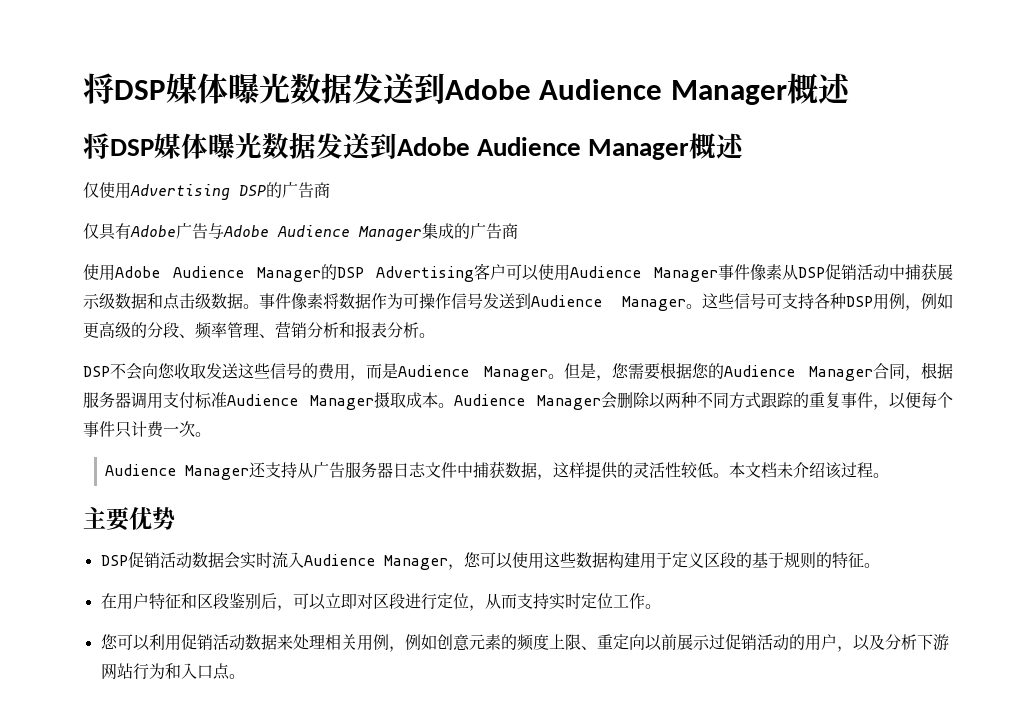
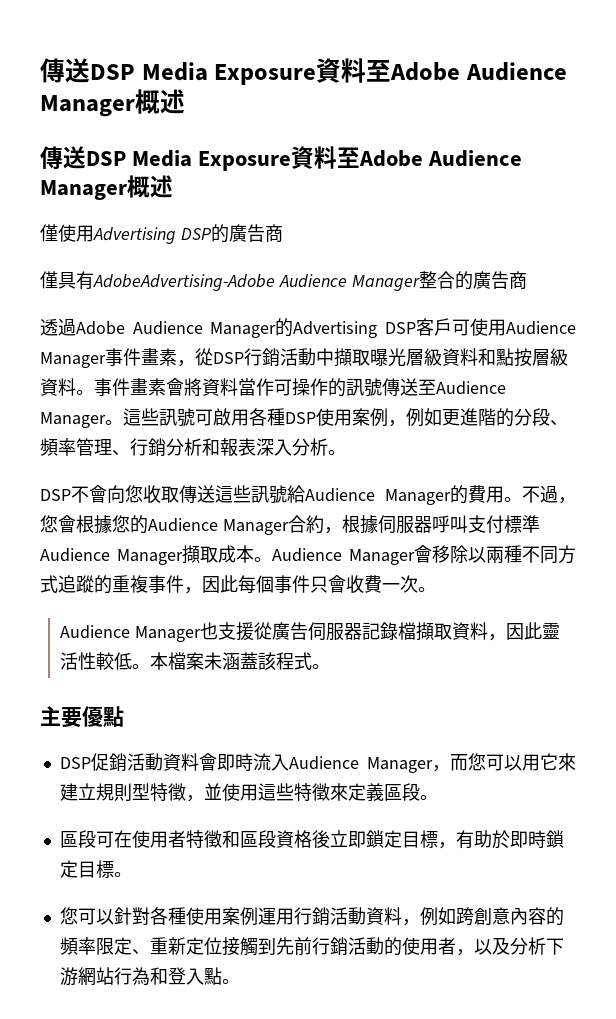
[83,73,851,105] [83,132,746,160] [83,182,99,198] 将DSP媒体曝光数据发送到Adobe Audience Manager概述 // 将DSP媒体曝光数据发送到Adobe Audience Manager概述 // 仅 -> [40,58,567,85] [40,89,185,117] [40,146,523,171] [40,175,173,200] [40,224,58,242] 傳送DSP Media Exposure資料至Adobe Audience Manager概述 // 傳送DSP Media Exposure資料至Adobe Audience Manager概述 // 僅
[282,182,330,199] [83,223,518,241] [83,264,115,281] 广告商 // 仅具有Adobe广告与Adobe Audience Manager集成的广告商 // 使用 -> [228,224,283,242] [40,271,527,291] [40,318,76,336] 廣告商 // 僅具有AdobeAdvertising-Adobe Audience Manager整合的廣告商 // 透過
[336,263,953,282] [83,293,889,311] DSP Advertising客户可以使用Audience Manager事件像素从DSP促销活动中捕获展示级数据和点击级数据。事件像素将数据作为可操作信号发送到Audience Manager。这些信号可支持各种DSP用 -> [293,318,576,338] [40,348,568,368] [40,378,506,397] [40,408,370,428] Advertising DSP客戶可使用Audience Manager事件畫素，從DSP行銷活動中擷取曝光層級資料和點按層級資料。事件畫素會將資料當作可操作的訊號傳送至Audience Manager。這些訊號可啟用各種DSP使用案
[99,321,131,338] 高级 -> [460,408,496,426] 進階
[195,322,212,339] 频 -> [40,438,58,456] 頻
[275,321,387,338] 营销分析和报表 -> [130,438,292,456] 行銷分析和報表深入
[126,363,142,380] 会 -> [89,485,107,503] 會
[206,362,953,381] [83,392,390,410] 发送这些信号的费用，而是Audience Manager。但是，您需要根据您的Audience Manager合同，根据服务器调用支付标准Audience Manager摄 -> [179,485,576,505] [40,515,540,535] [40,545,200,565] 傳送這些訊號給Audience Manager的費用。不過，您會根據您的Audience Manager合約，根據伺服器呼叫支付標準Audience Manager擷
[601,392,953,410] [83,421,211,438] [105,461,874,480] 会删除以两种不同方式跟踪的重复事件，以便每个事件只计费一次。 // Audience Manager还支持从广告服务器日志文件中捕获数据，这样提供的灵活性较低。本文档未介绍该过程 -> [414,545,576,564] [40,575,436,594] [60,622,561,642] [60,652,313,670] 會移除以兩種不同方式追蹤的重複事件，因此每個事件只會收費一次。 // Audience Manager也支援從廣告伺服器記錄檔擷取資料，因此靈活性較低。本檔案未涵蓋該程式
[129,507,175,530] [100,552,880,570] [100,593,661,611] [100,634,949,652] [100,663,230,680] 优势 // DSP促销活动数据会实时流入Audience Manager，您可以使用这些数据构建用于定义区段的基于规则的特征。 // 在用户特征和区段鉴别后，可以立即对区段进行定位，从而支持实时定位工作。 // 您可以利用促销活动数据来处理相关用例，例如创意元素的频度上限、重定向以前展示过促销活动的用户，以及分析下游网站行为和入口点 -> [82,706,124,727] [59,753,576,773] [59,783,438,802] [59,830,564,849] [59,860,132,878] [59,907,564,926] [59,937,564,956] [59,967,222,986] 優點 // DSP促銷活動資料會即時流入Audience Manager，而您可以用它來建立規則型特徵，並使用這些特徵來定義區段。 // 區段可在使用者特徵和區段資格後立即鎖定目標，有助於即時鎖定目標。 // 您可以針對各種使用案例運用行銷活動資料，例如跨創意內容的頻率限定、重新定位接觸到先前行銷活動的使用者，以及分析下游網站行為和登入點

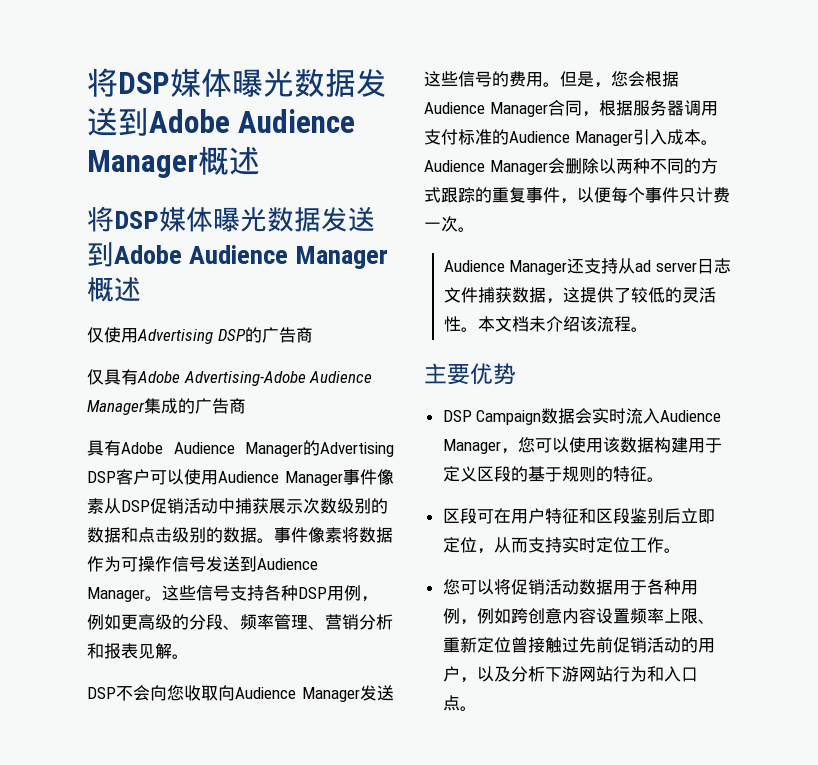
[40,58,567,85] [40,89,185,117] [40,146,523,171] [40,175,173,200] [40,224,58,242] 傳送DSP Media Exposure資料至Adobe Audience Manager概述 // 傳送DSP Media Exposure資料至Adobe Audience Manager概述 // 僅 -> [87,68,387,97] [87,107,356,136] [87,146,260,178] [87,206,375,232] [87,242,389,269] [87,277,141,302] [87,327,104,343] 将DSP媒体曝光数据发送到Adobe Audience Manager概述 // 将DSP媒体曝光数据发送到Adobe Audience Manager概述 // 仅
[228,224,283,242] [40,271,527,291] [40,318,76,336] 廣告商 // 僅具有AdobeAdvertising-Adobe Audience Manager整合的廣告商 // 透過 -> [261,327,313,343] [87,369,373,386] [87,398,246,415] [87,440,121,456] 广告商 // 仅具有Adobe Advertising-Adobe Audience Manager集成的广告商 // 具有
[433,318,470,336] 戶可 -> [133,469,184,485] 户可以
[141,348,568,367] [40,378,506,397] [40,408,370,428] 畫素，從DSP行銷活動中擷取曝光層級資料和點按層級資料。事件畫素會將資料當作可操作的訊號傳送至Audience Manager。這些訊號可啟用各種DSP使用案 -> [377,469,394,485] [87,498,388,514] [87,527,393,543] [87,556,318,572] [87,585,344,602] 像素从DSP促销活动中捕获展示次数级别的数据和点击级别的数据。事件像素将数据作为可操作信号发送到Audience Manager。这些信号支持各种DSP用
[460,408,496,426] 進階 -> [138,614,172,630] 高级
[40,438,58,456] 頻 -> [240,614,257,630] 频
[130,438,328,456] 行銷分析和報表深入分析 -> [325,614,393,630] [87,643,172,659] 营销分析和报表见解
[89,485,107,503] 會 -> [133,685,150,701] 会
[179,485,576,505] [40,515,540,535] [40,545,576,565] [40,575,436,594] [60,622,561,642] [60,652,313,670] 傳送這些訊號給Audience Manager的費用。不過，您會根據您的Audience Manager合約，根據伺服器呼叫支付標準Audience Manager擷取成本。Audience Manager會移除以兩種不同方式追蹤的重複事件，因此每個事件只會收費一次。 // Audience Manager也支援從廣告伺服器記錄檔擷取資料，因此靈活性較低。本檔案未涵蓋該程式 -> [218,685,394,702] [424,71,679,88] [424,100,718,117] [424,129,718,146] [424,158,718,175] [424,187,730,204] [424,216,475,232] [443,258,731,275] [443,287,716,304] [443,316,631,332] 向Audience Manager发送这些信号的费用。但是，您会根据Audience Manager合同，根据服务器调用支付标准的Audience Manager引入成本。Audience Manager会删除以两种不同的方式跟踪的重复事件，以便每个事件只计费一次。 // Audience Manager还支持从ad server日志文件捕获数据，这提供了较低的灵活性。本文档未介绍该流程
[82,706,124,727] [59,753,576,773] [59,783,438,802] [59,830,564,849] [59,860,132,878] [59,907,564,926] [59,937,564,956] [59,967,222,986] 優點 // DSP促銷活動資料會即時流入Audience Manager，而您可以用它來建立規則型特徵，並使用這些特徵來定義區段。 // 區段可在使用者特徵和區段資格後立即鎖定目標，有助於即時鎖定目標。 // 您可以針對各種使用案例運用行銷活動資料，例如跨創意內容的頻率限定、重新定位接觸到先前行銷活動的使用者，以及分析下游網站行為和登入點 -> [470,363,516,385] [442,408,722,425] [442,437,722,454] [442,466,664,482] [442,508,715,524] [442,537,681,554] [442,579,698,595] [442,608,715,625] [442,637,715,653] [442,666,698,683] [442,695,460,711] 优势 // DSP Campaign数据会实时流入Audience Manager，您可以使用该数据构建用于定义区段的基于规则的特征。 // 区段可在用户特征和区段鉴别后立即定位，从而支持实时定位工作。 // 您可以将促销活动数据用于各种用例，例如跨创意内容设置频率上限、重新定位曾接触过先前促销活动的用户，以及分析下游网站行为和入口点

